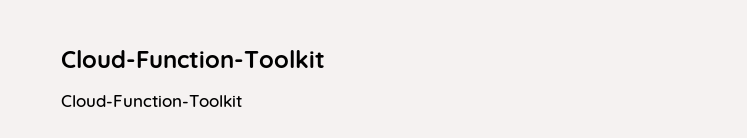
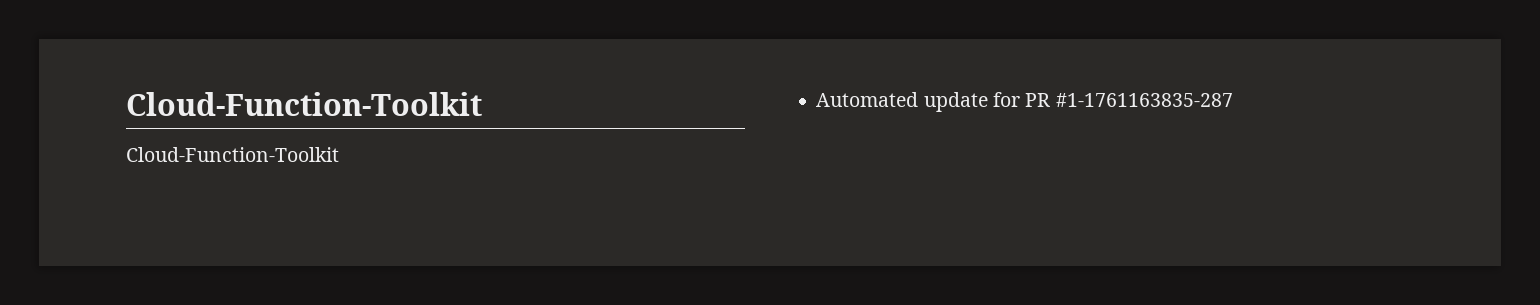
(242, 101) none -> [816,92,1233,112] // Automated update for PR #1-1761163835-287

